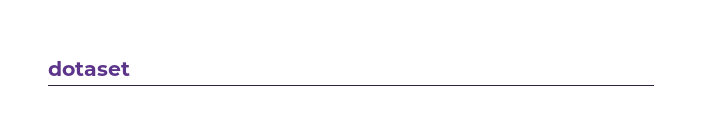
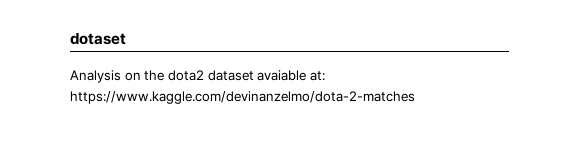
(130, 68) none -> [70,70,325,83] [70,91,415,104] // Analysis on the dota2 dataset avaiable at: https://www.kaggle.com/devinanzelmo/dota-2-matches

